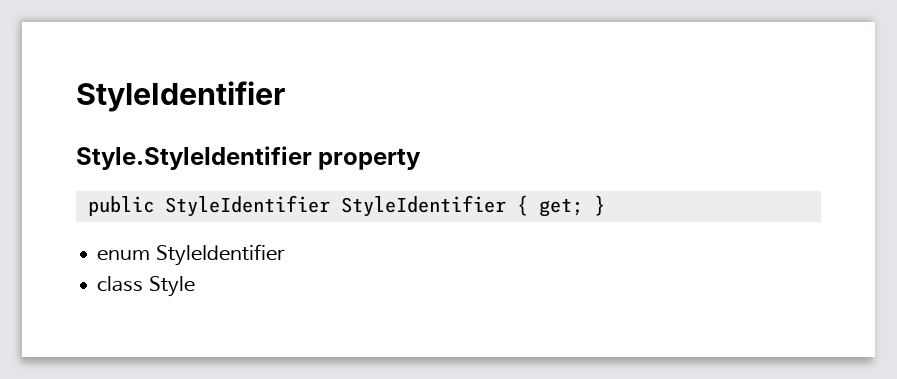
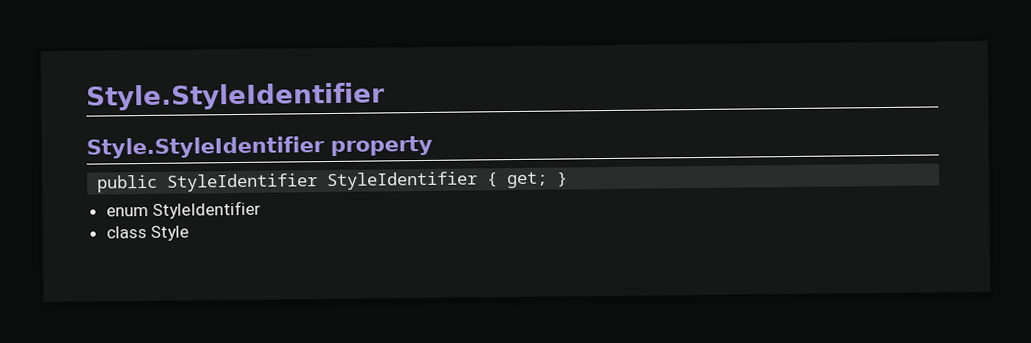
[76,81,285,112] StyleIdentifier -> [86,82,385,111] Style.StyleIdentifier

